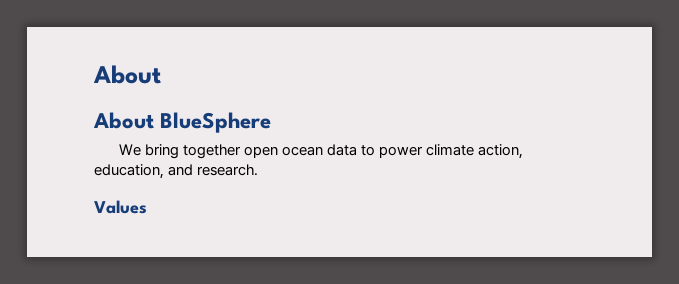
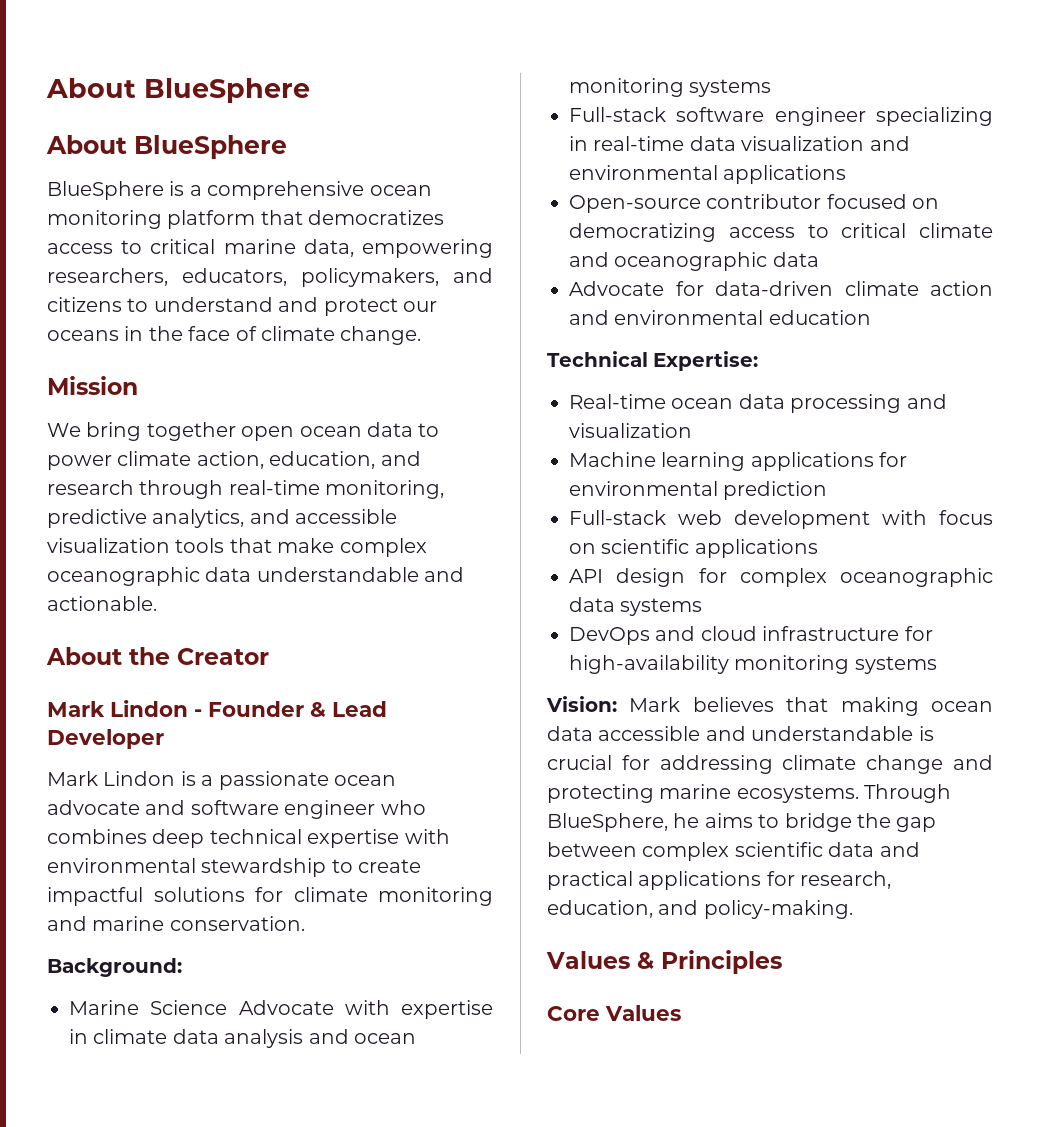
[93,65,161,84] [93,112,272,133] About // About BlueSphere -> [46,78,310,103] [46,135,287,159] [47,181,432,200] [47,210,445,229] [47,239,493,258] [47,268,493,287] [47,297,437,316] [47,326,422,345] [47,376,138,395] About BlueSphere // About BlueSphere // BlueSphere is a comprehensive ocean monitoring platform that democratizes access to critical marine data, empowering researchers, educators, policymakers, and citizens to understand and protect our oceans in the face of climate change. // Mission
[197,164,259,176] research. // -> [47,480,445,499] [47,509,398,528] [47,538,427,557] [47,567,465,586] [47,596,157,611] [46,647,269,665] [47,700,387,717] [47,729,164,749] [47,771,396,790] [47,800,426,819] [47,829,450,848] [47,858,422,877] [47,887,493,906] [47,916,305,931] [47,958,182,977] [69,1000,493,1019] [69,1029,416,1048] [569,78,772,97] [569,107,993,126] [569,136,910,151] [569,165,847,184] [569,194,940,213] [569,223,993,242] [569,252,819,271] [569,281,993,296] [569,310,871,325] [547,351,759,371] [569,394,947,413] [569,423,692,438] [569,452,908,471] [569,481,828,500] [569,510,993,529] [569,539,818,558] [569,568,993,587] [569,597,703,616] [569,626,933,645] [569,655,937,674] [546,696,993,716] [547,726,934,741] [547,755,993,774] [547,784,952,803] [547,813,937,832] [547,842,920,861] [547,871,892,890] [547,900,853,919] [546,950,782,974] [547,1006,600,1021] research through real-time monitoring, predictive analytics, and accessible visualization tools that make complex oceanographic data understandable and actionable. // About the Creator // Mark Lindon - Founder & Lead Developer // Mark Lindon is a passionate ocean advocate and software engineer who combines deep technical expertise with environmental stewardship to create impactful solutions for climate monitoring and marine conservation. // Background: // Marine Science Advocate with expertise in climate data analysis and ocean monitoring systems // Full-stack software engineer specializing in real-time data visualization and environmental applications // Open-source contributor focused on democratizing access to critical climate and oceanographic data // Advocate for data-driven climate action and environmental education // Technical Expertise: // Real-time ocean data processing and visualization // Machine learning applications for environmental prediction // Full-stack web development with focus on scientific applications // API design for complex oceanographic data systems // DevOps and cloud infrastructure for high-availability monitoring systems // Vision: Mark believes that making ocean data accessible and understandable is crucial for addressing climate change and protecting marine ecosystems. Through BlueSphere, he aims to bridge the gap between complex scientific data and practical applications for research, education, and policy-making. // Values & Principles // Core

